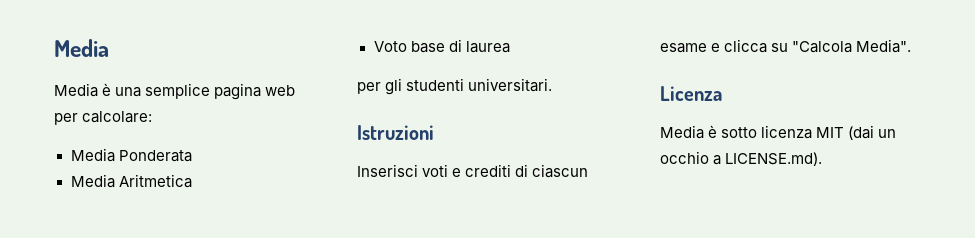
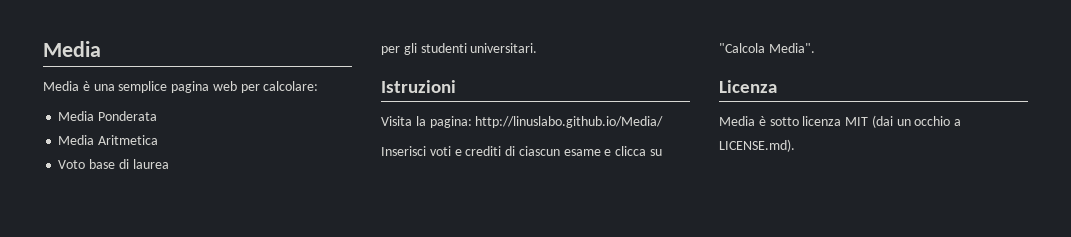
(434, 132) none -> [381,116,664,128] // Visita la pagina: http://linuslabo.github.io/Media/

